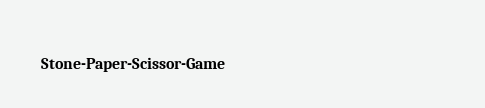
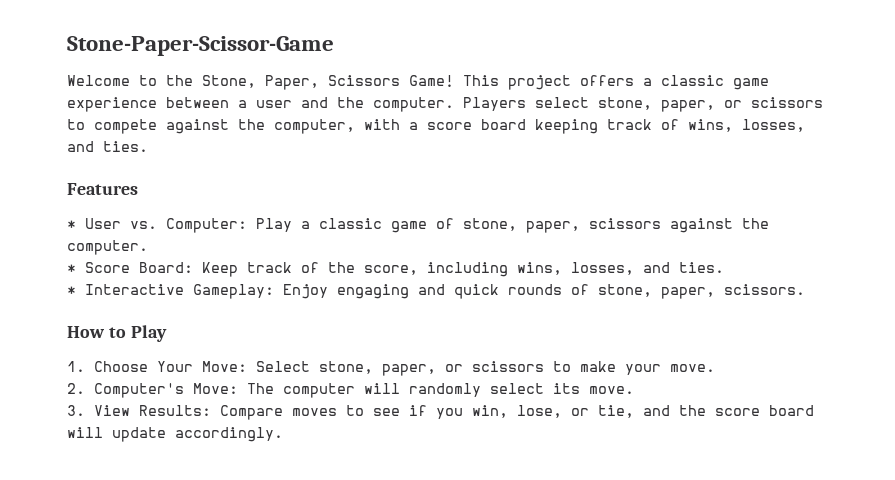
(225, 64) none -> [67,75,769,90] [67,97,823,112] [67,119,805,134] [67,141,148,152] [67,183,138,195] [67,218,769,233] [67,240,148,255] [67,262,724,277] [67,284,805,299] [67,325,167,342] [67,361,715,376] [67,383,634,398] [67,405,814,420] [67,427,283,442] // Welcome to the Stone, Paper, Scissors Game! This project offers a classic game experience between a user and the computer. Players select stone, paper, or scissors to compete against the computer, with a score board keeping track of wins, losses, and ties. // Features // * User vs. Computer: Play a classic game of stone, paper, scissors against the computer. // * Score Board: Keep track of the score, including wins, losses, and ties. // * Interactive Gameplay: Enjoy engaging and quick rounds of stone, paper, scissors. // How to Play // 1. Choose Your Move: Select stone, paper, or scissors to make your move. // 2. Computer's Move: The computer will randomly select its move. // 3. View Results: Compare moves to see if you win, lose, or tie, and the score board will update accordingly.

